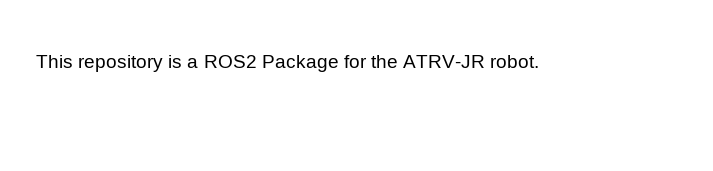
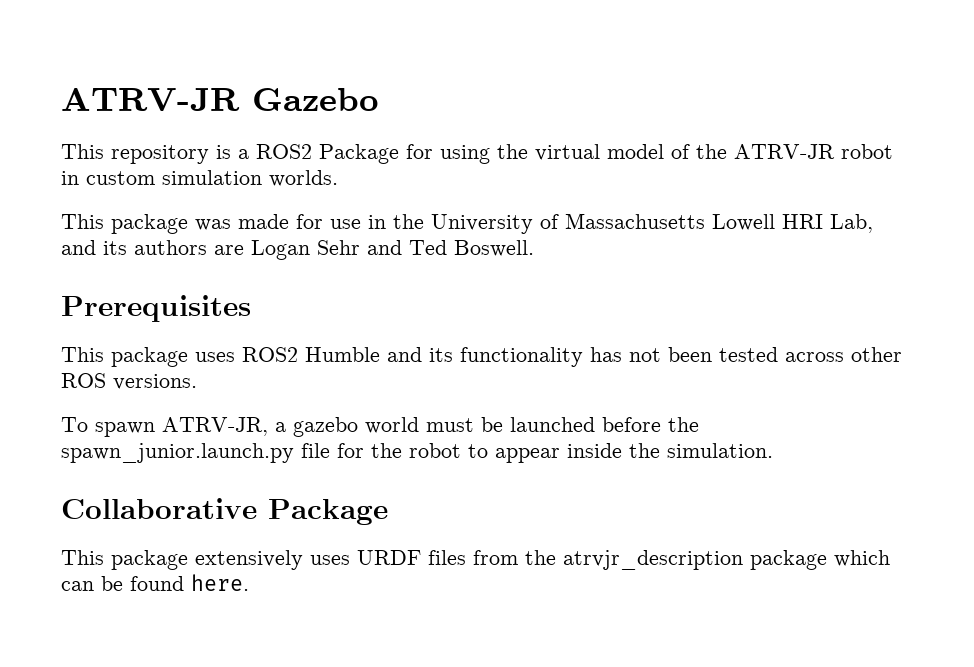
(36, 61) none -> [61,88,379,111] ATRV-JR Gazebo //
[370,55,540,68] the ATRV-JR robot. -> [440,144,893,164] [61,170,338,187] [61,213,873,234] [61,240,534,260] [61,295,251,322] [61,347,902,367] [61,373,197,390] [61,417,699,437] [61,443,773,463] [61,498,388,525] [61,550,890,570] [61,574,249,591] using the virtual model of the ATRV-JR robot in custom simulation worlds. // This package was made for use in the University of Massachusetts Lowell HRI Lab, and its authors are Logan Sehr and Ted Boswell. // Prerequisites // This package uses ROS2 Humble and its functionality has not been tested across other ROS versions. // To spawn ATRV-JR, a gazebo world must be launched before the spawn_junior.launch.py file for the robot to appear inside the simulation. // Collaborative Package // This package extensively uses URDF files from the atrvjr_description package which can be found here.

